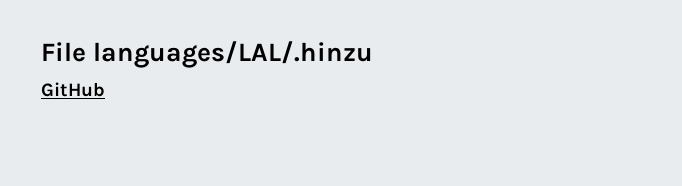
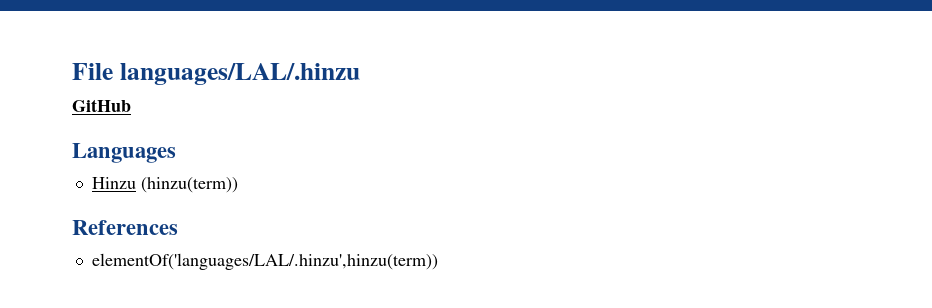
(105, 89) none -> [72,143,176,163] [91,177,238,193] [72,220,178,235] [91,253,438,270] // Languages // Hinzu (hinzu(term)) // References // elementOf('languages/LAL/.hinzu',hinzu(term))

